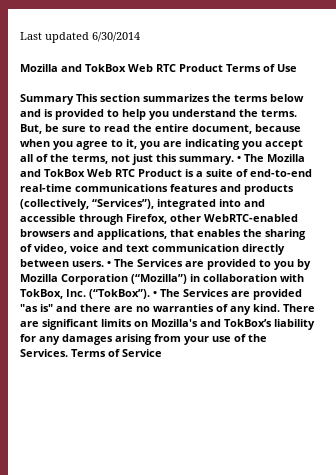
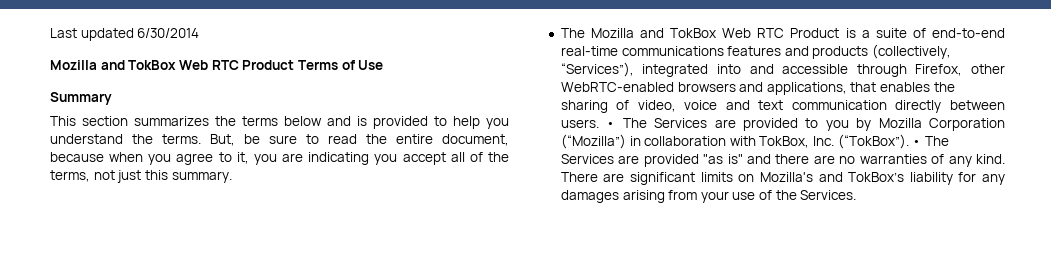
(74, 99) none -> (112, 98) //
[237,156,241,162] • -> (232, 177) //
[71,349,162,357] Terms of Service -> (857, 195) none

